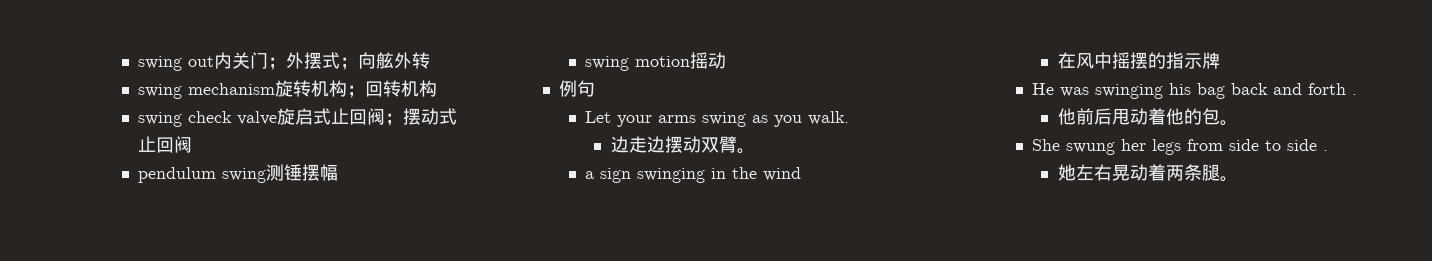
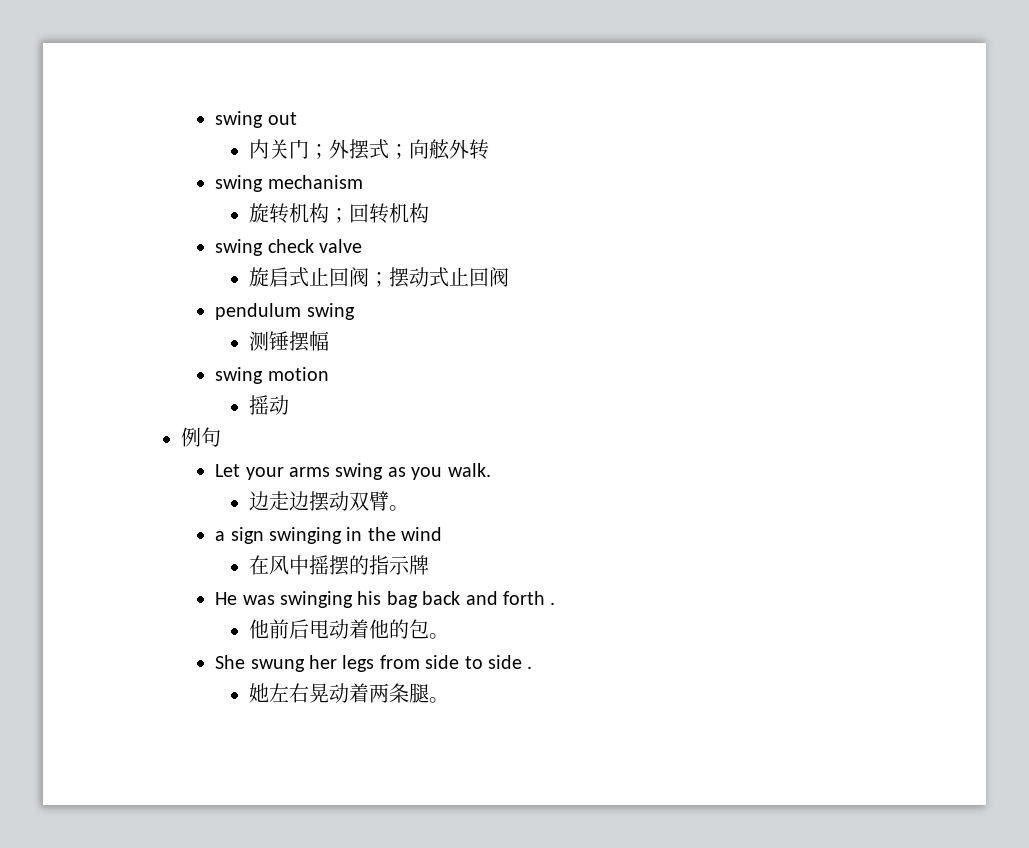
(214, 61) none -> (297, 118) //
(275, 89) none -> (363, 182) //
(277, 118) none -> (363, 246) //
(266, 175) none -> (355, 311) //
(690, 61) none -> (329, 374) //

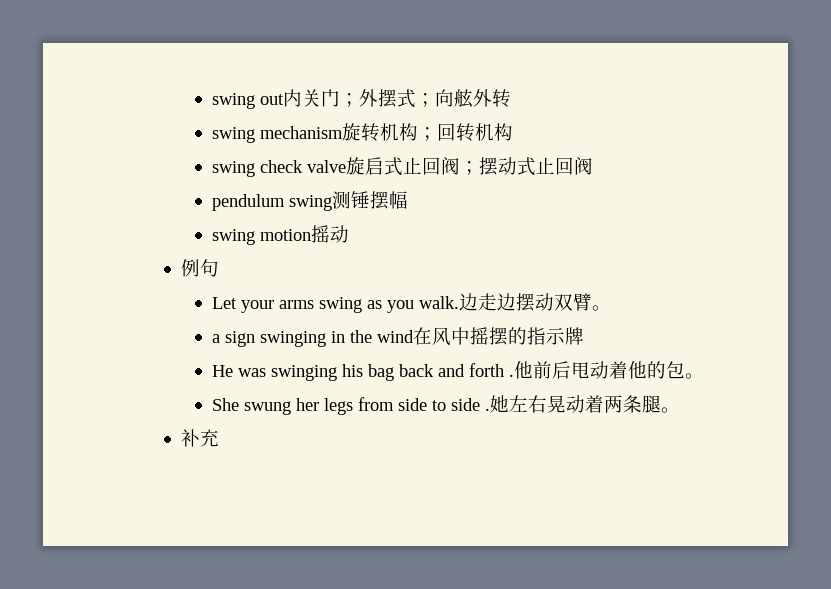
(297, 118) // -> (284, 99) none
(363, 182) // -> (343, 132) none
(363, 246) // -> (346, 166) none
(355, 311) // -> (332, 203) none
(329, 374) // -> (311, 235) none
(491, 470) // -> (459, 302) none
(443, 534) // -> (414, 336) none
(556, 603) // -> (514, 375) none
(533, 667) // -> (490, 409) none
(450, 700) none -> [181,429,220,447] // 补充

